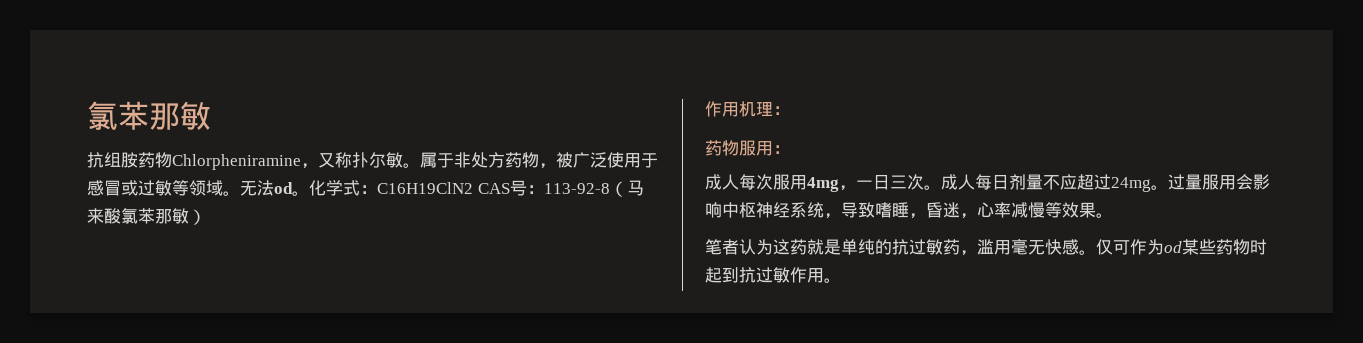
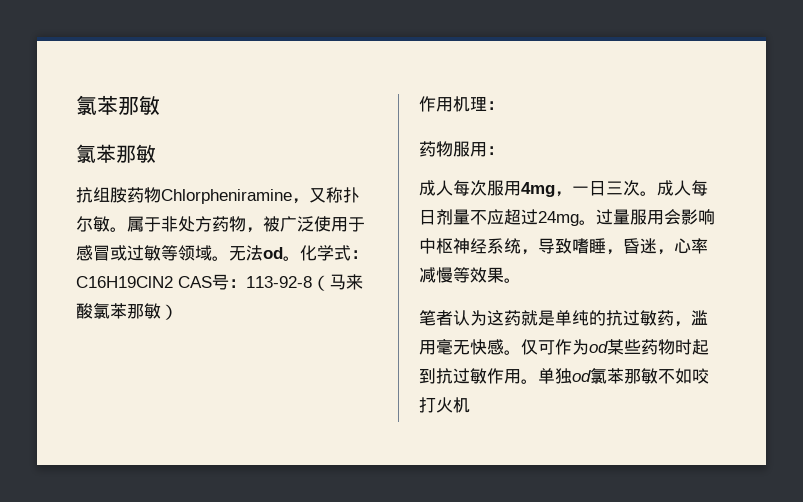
[87,101,211,130] 氯苯那敏 -> [76,95,160,115] [76,144,156,163] 氯苯那敏 // 氯苯那敏
(841, 280) none -> [538,368,709,384] [419,397,470,413] 单独od氯苯那敏不如咬打火机

